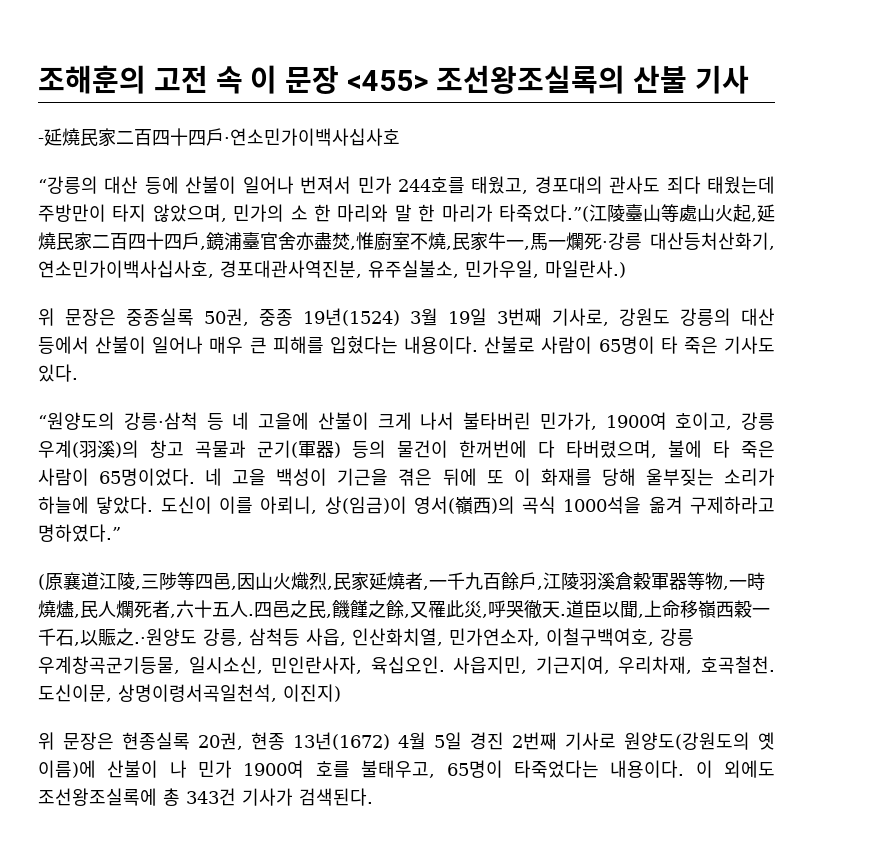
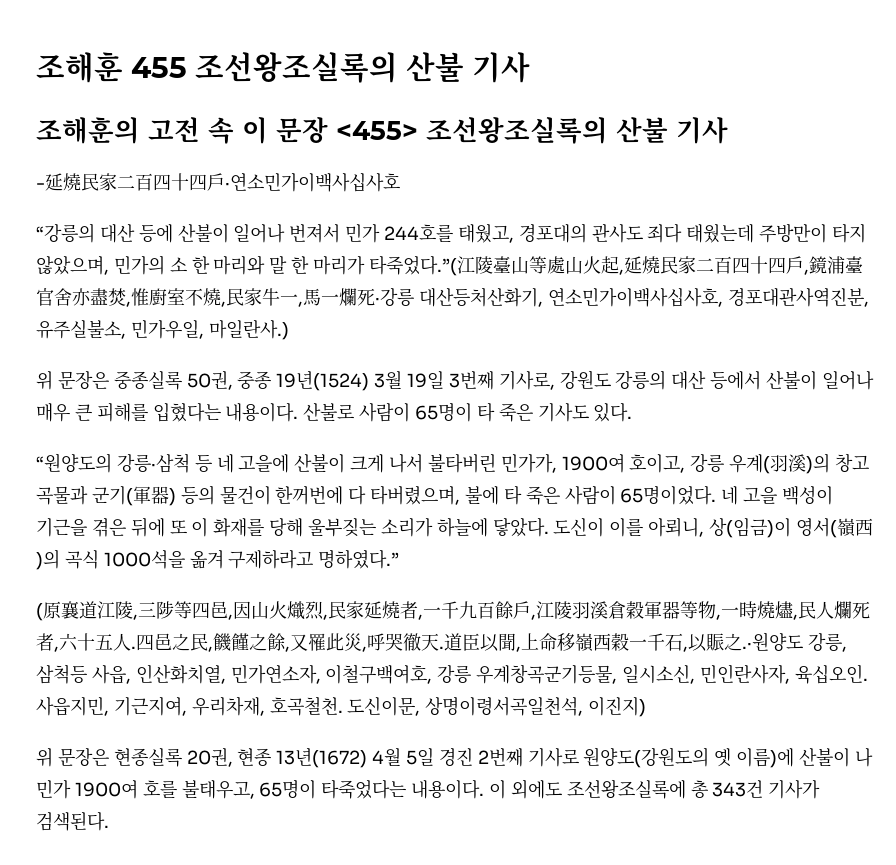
(38, 79) none -> [36,52,530,83] 조해훈 455 조선왕조실록의 산불 기사 //

